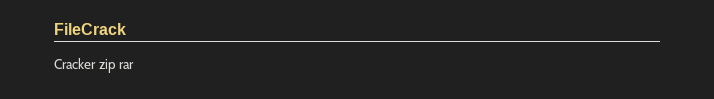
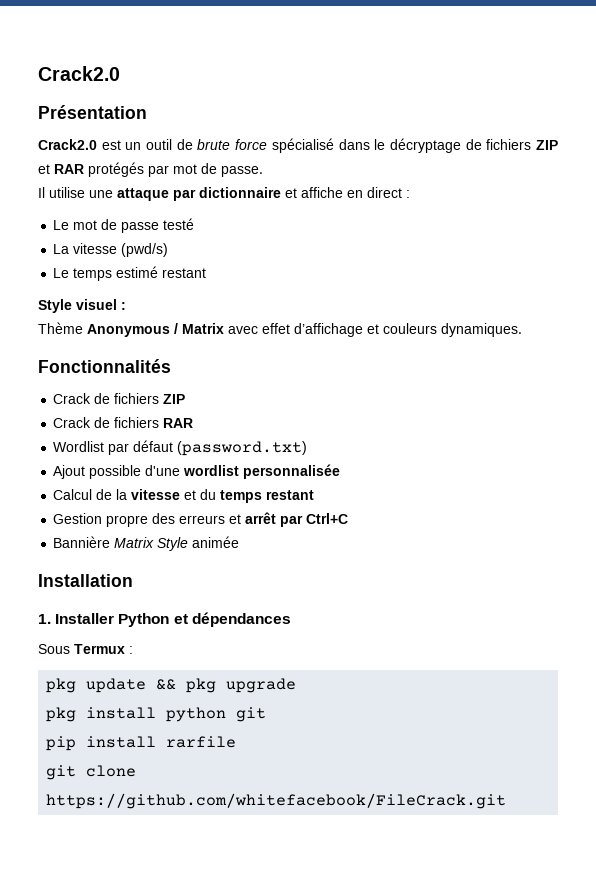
[54,23,126,35] [54,58,135,73] FileCrack // Cracker zip rar -> [38,66,120,81] [38,105,147,119] [38,138,558,153] [38,162,263,177] [38,187,410,201] [53,218,195,233] [53,243,169,257] [53,266,207,281] [38,299,126,313] [38,322,522,337] [38,359,171,373] [53,393,186,404] [53,417,194,428] [53,440,308,456] [53,464,341,479] [53,489,315,503] [53,512,349,527] [53,536,240,551] [38,574,133,587] [38,612,291,627] [38,644,133,654] [46,678,297,693] [46,707,267,722] [46,736,237,751] [46,765,137,780] [46,793,507,809] Crack2.0 // Présentation // Crack2.0 est un outil de brute force spécialisé dans le décryptage de fichiers ZIP et RAR protégés par mot de passe. // Il utilise une attaque par dictionnaire et affiche en direct : // Le mot de passe testé // La vitesse (pwd/s) // Le temps estimé restant // Style visuel : // Thème Anonymous / Matrix avec effet d’affichage et couleurs dynamiques. // Fonctionnalités // Crack de fichiers ZIP // Crack de fichiers RAR // Wordlist par défaut (password.txt) // Ajout possible d'une wordlist personnalisée // Calcul de la vitesse et du temps restant // Gestion propre des erreurs et arrêt par Ctrl+C // Bannière Matrix Style animée // Installation // 1. Installer Python et dépendances // Sous Termux : // pkg update && pkg upgrade // pkg install python git // pip install rarfile // git clone https://github.com/whitefacebook/FileCrack.git

